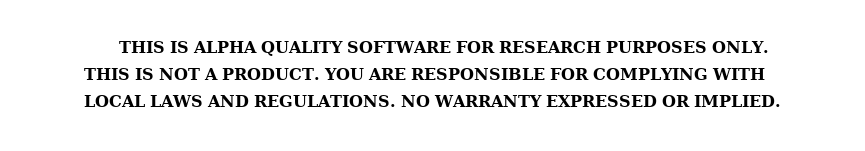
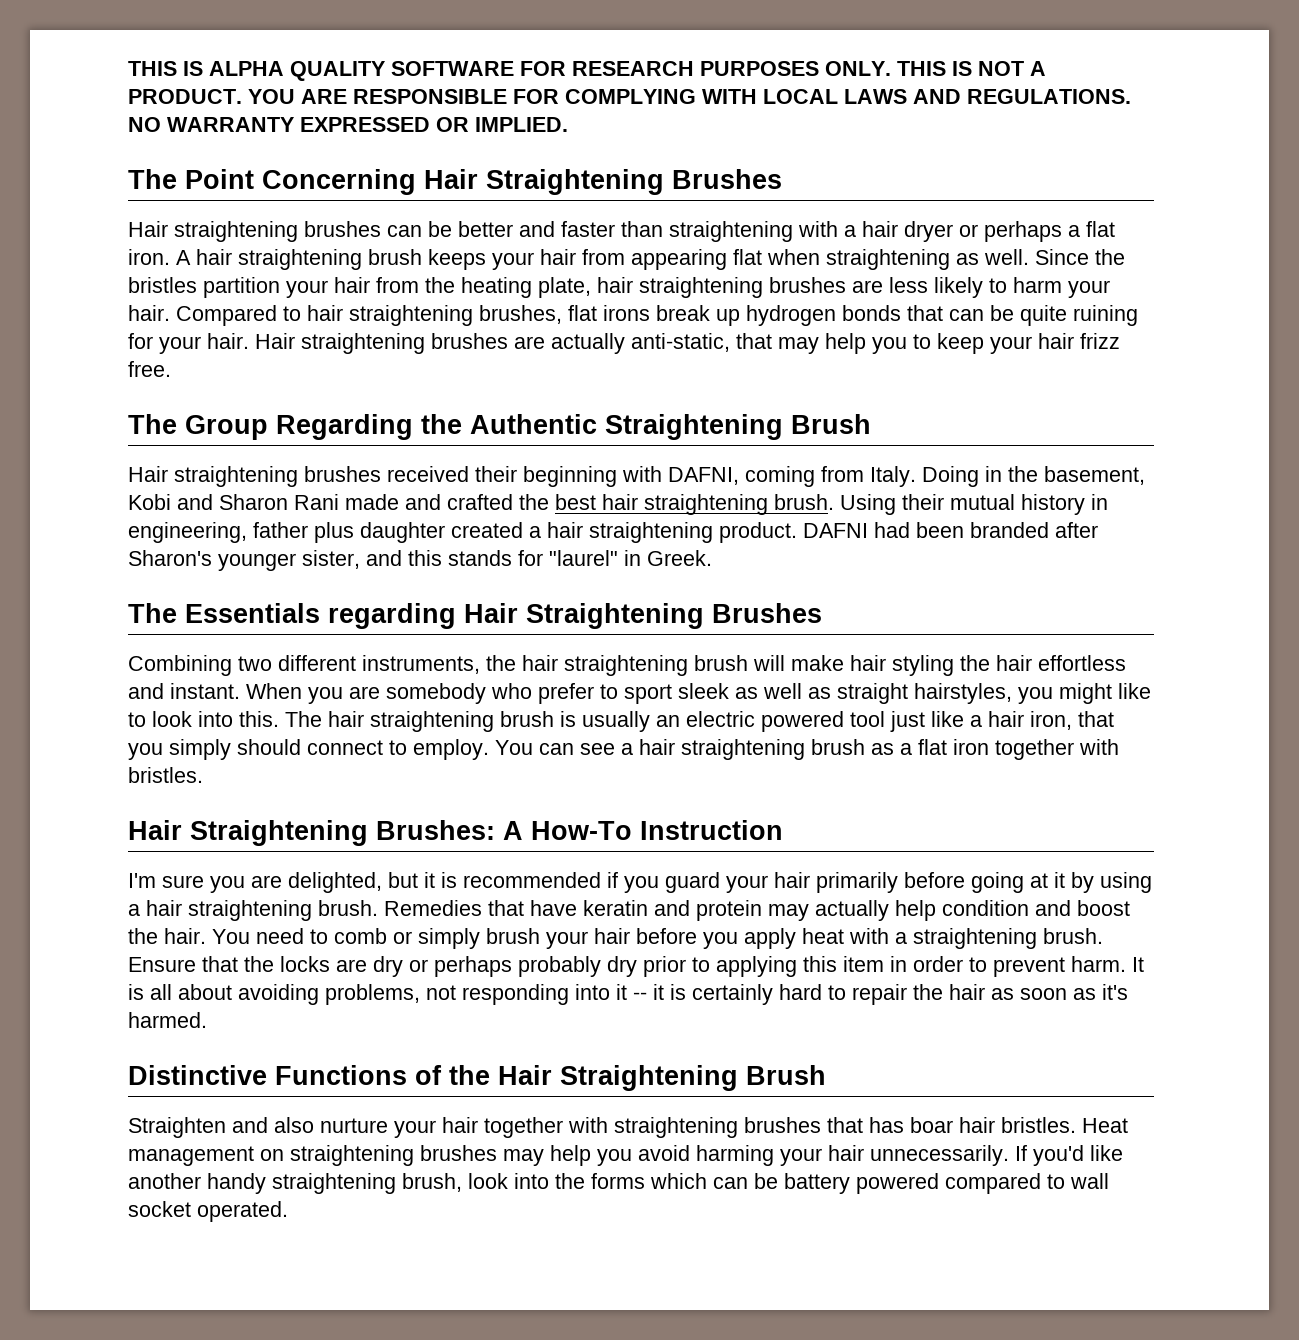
(781, 101) none -> [128,169,782,195] [128,221,1115,242] [128,249,1125,270] [128,277,1110,298] [128,305,1138,326] [128,333,1120,354] [128,361,171,377] [128,414,871,440] [128,466,1145,487] [128,494,1108,515] [128,522,1098,543] [128,550,712,571] [128,603,822,629] [128,655,1126,676] [128,683,1151,704] [128,711,1114,732] [128,739,1119,760] [128,767,203,783] [128,820,783,846] [128,872,1152,893] [128,900,1130,921] [128,928,1103,949] [128,956,1144,977] [128,984,1128,1005] [128,1012,207,1028] [128,1065,826,1091] [128,1117,1128,1138] [128,1145,1123,1166] [128,1173,1109,1194] [128,1201,288,1222] // The Point Concerning Hair Straightening Brushes // Hair straightening brushes can be better and faster than straightening with a hair dryer or perhaps a flat iron. A hair straightening brush keeps your hair from appearing flat when straightening as well. Since the bristles partition your hair from the heating plate, hair straightening brushes are less likely to harm your hair. Compared to hair straightening brushes, flat irons break up hydrogen bonds that can be quite ruining for your hair. Hair straightening brushes are actually anti-static, that may help you to keep your hair frizz free. // The Group Regarding the Authentic Straightening Brush // Hair straightening brushes received their beginning with DAFNI, coming from Italy. Doing in the basement, Kobi and Sharon Rani made and crafted the best hair straightening brush. Using their mutual history in engineering, father plus daughter created a hair straightening product. DAFNI had been branded after Sharon's younger sister, and this stands for "laurel" in Greek. // The Essentials regarding Hair Straightening Brushes // Combining two different instruments, the hair straightening brush will make hair styling the hair effortless and instant. When you are somebody who prefer to sport sleek as well as straight hairstyles, you might like to look into this. The hair straightening brush is usually an electric powered tool just like a hair iron, that you simply should connect to employ. You can see a hair straightening brush as a flat iron together with bristles. // Hair Straightening Brushes: A How-To Instruction // I'm sure you are delighted, but it is recommended if you guard your hair primarily before going at it by using a hair straightening brush. Remedies that have keratin and protein may actually help condition and boost the hair. You need to comb or simply brush your hair before you apply heat with a straightening brush. Ensure that the locks are dry or perhaps probably dry prior to applying this item in order to prevent harm. It is all about avoiding problems, not responding into it -- it is certainly hard to repair the hair as soon as it's harmed. // Distinctive Functions of the Hair Straightening Brush // Straighten and also nurture your hair together with straightening brushes that has boar hair bristles. Heat management on straightening brushes may help you avoid harming your hair unnecessarily. If you'd like another handy straightening brush, look into the forms which can be battery powered compared to wall socket operated.

